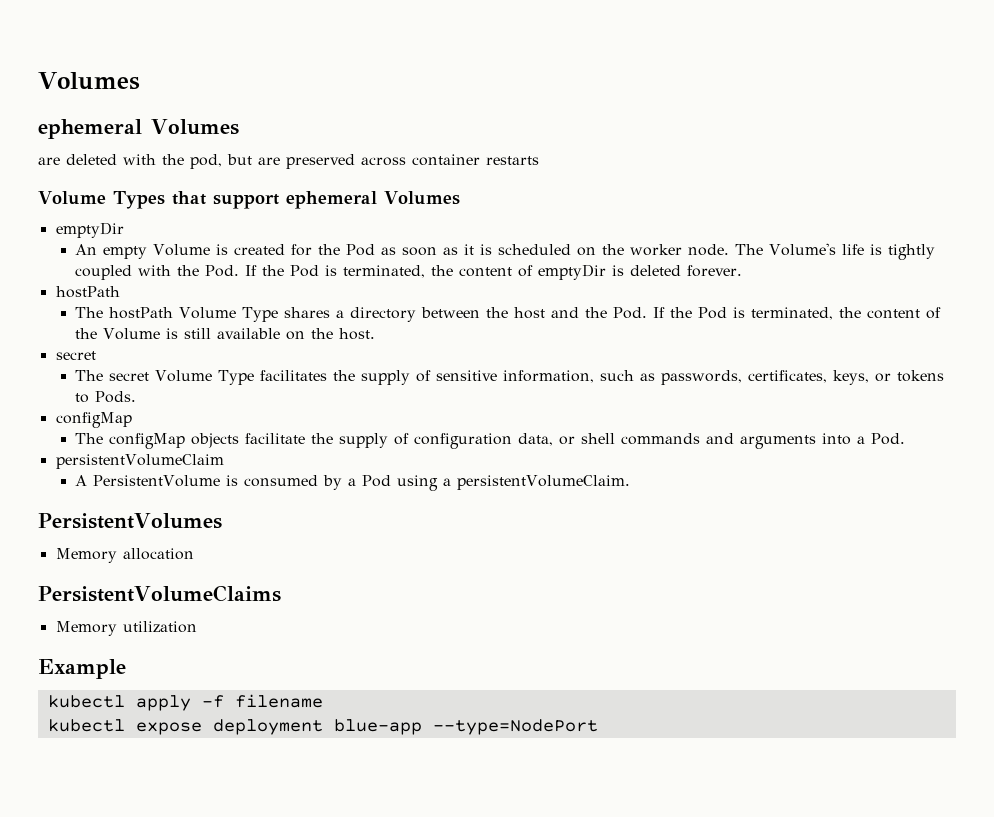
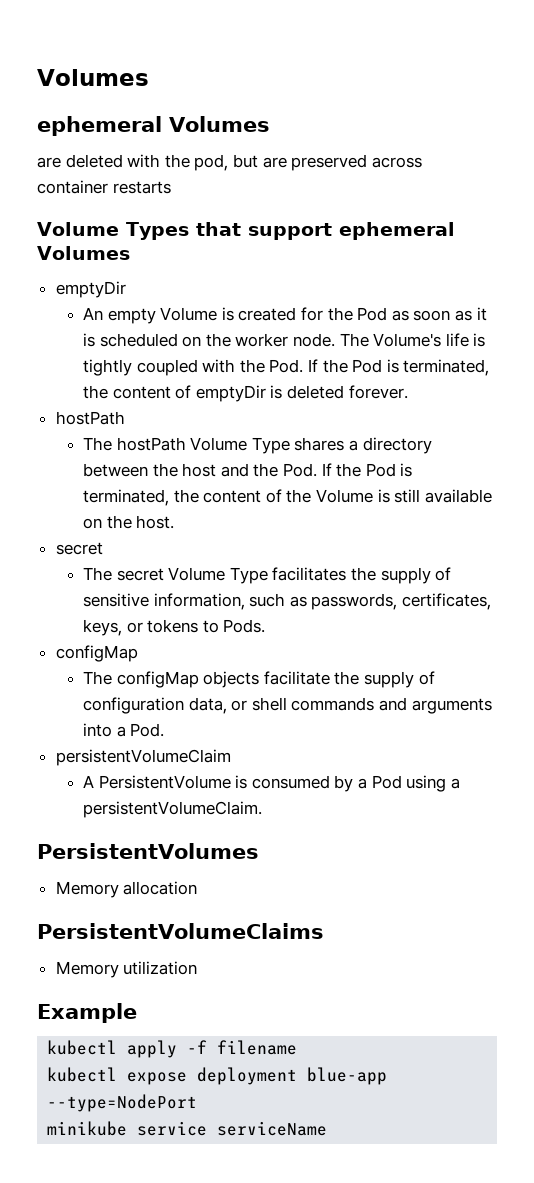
(598, 727) none -> [47,1121,328,1136] // minikube service serviceName

